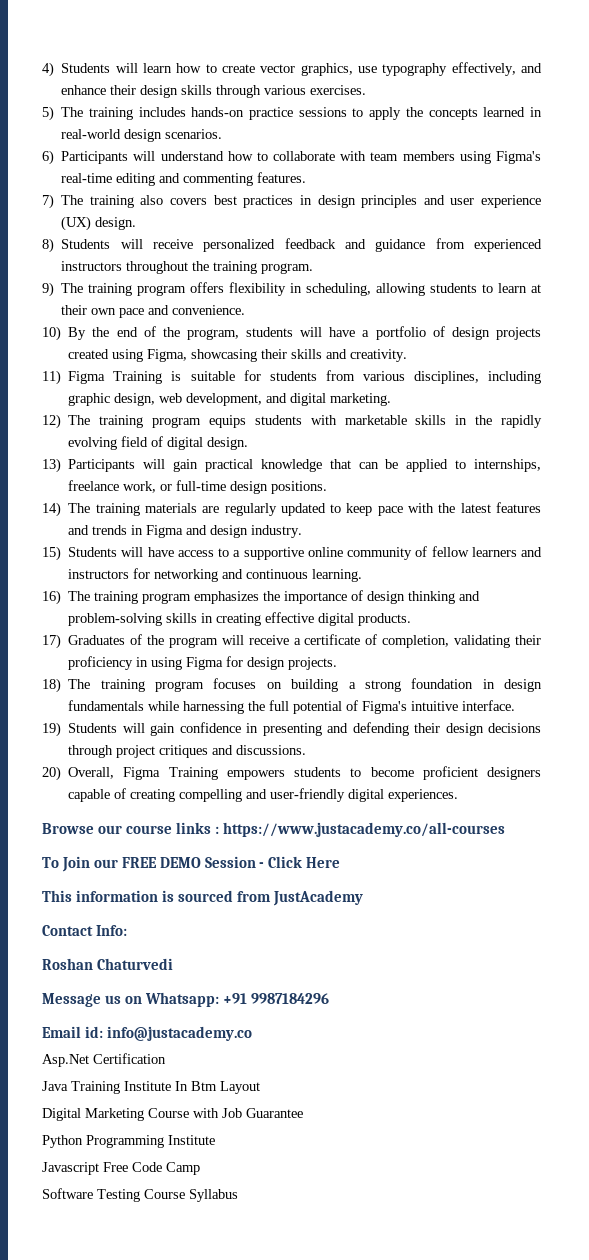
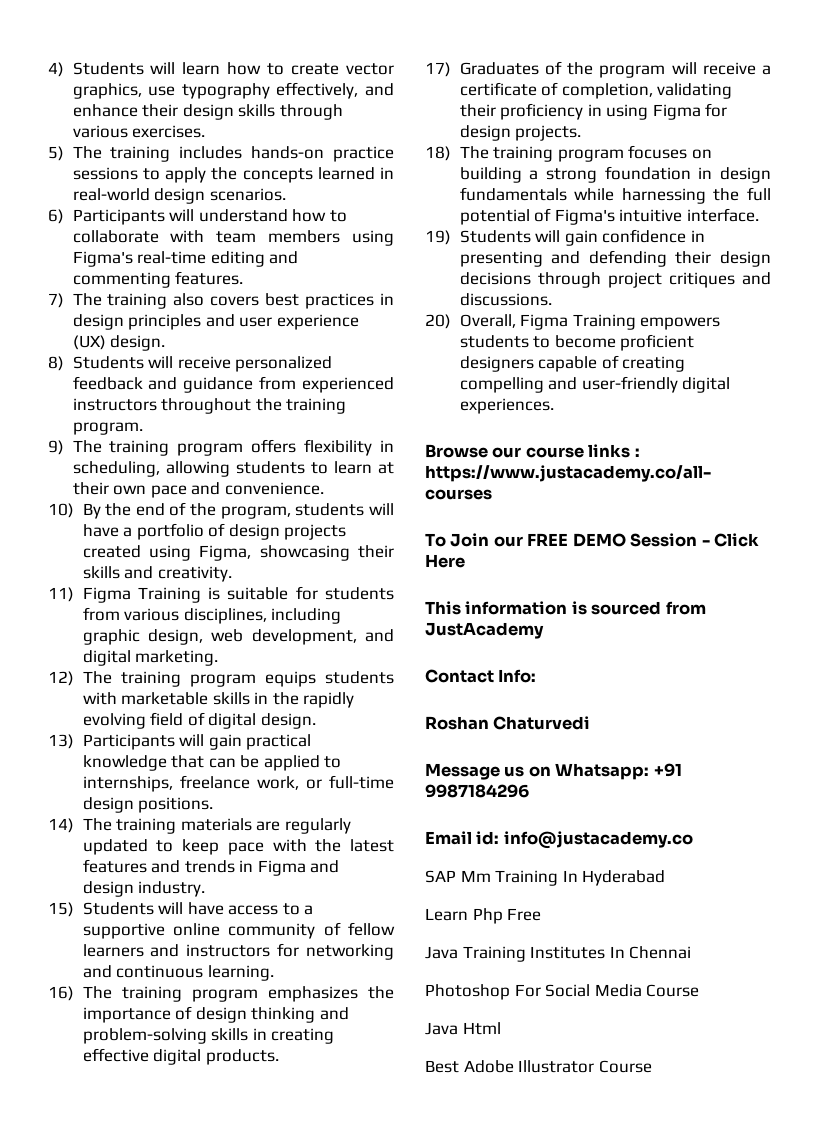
[42,1053,166,1067] [42,1081,260,1094] [42,1108,303,1121] [42,1135,215,1148] [42,1162,200,1175] [42,1188,238,1202] Asp.Net Certification // Java Training Institute In Btm Layout // Digital Marketing Course with Job Guarantee // Python Programming Institute // Javascript Free Code Camp // Software Testing Course Syllabus -> [425,870,666,886] [425,908,542,924] [425,946,692,962] [425,984,700,1000] [425,1022,501,1035] [425,1060,652,1073] SAP Mm Training In Hyderabad // Learn Php Free // Java Training Institutes In Chennai // Photoshop For Social Media Course // Java Html // Best Adobe Illustrator Course

